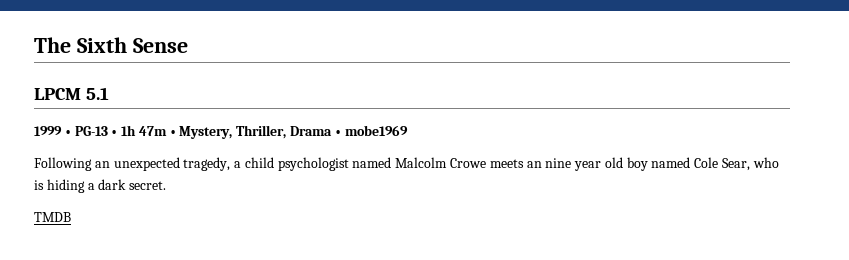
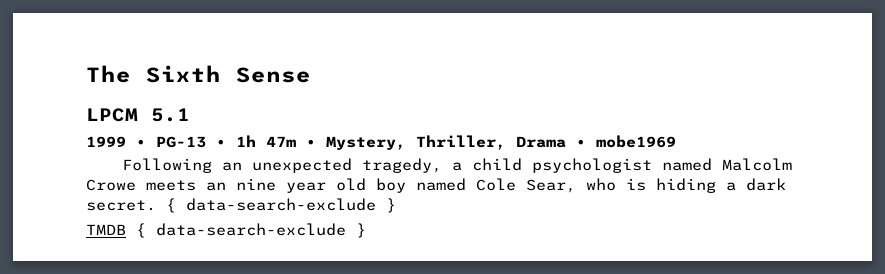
[34,212,71,222] // TMDB -> [166,198,396,213] [86,223,366,238] { data-search-exclude } // TMDB { data-search-exclude }

